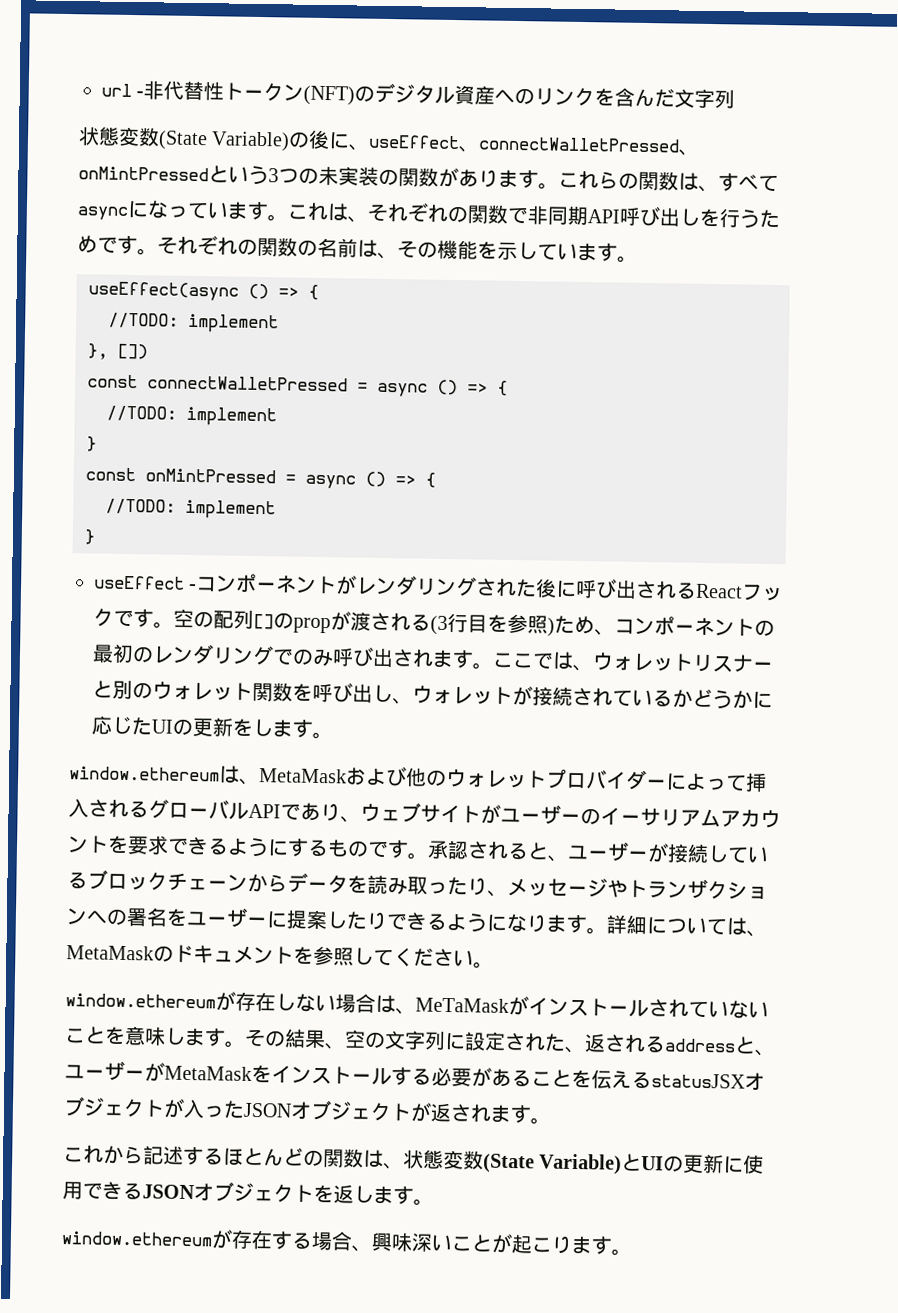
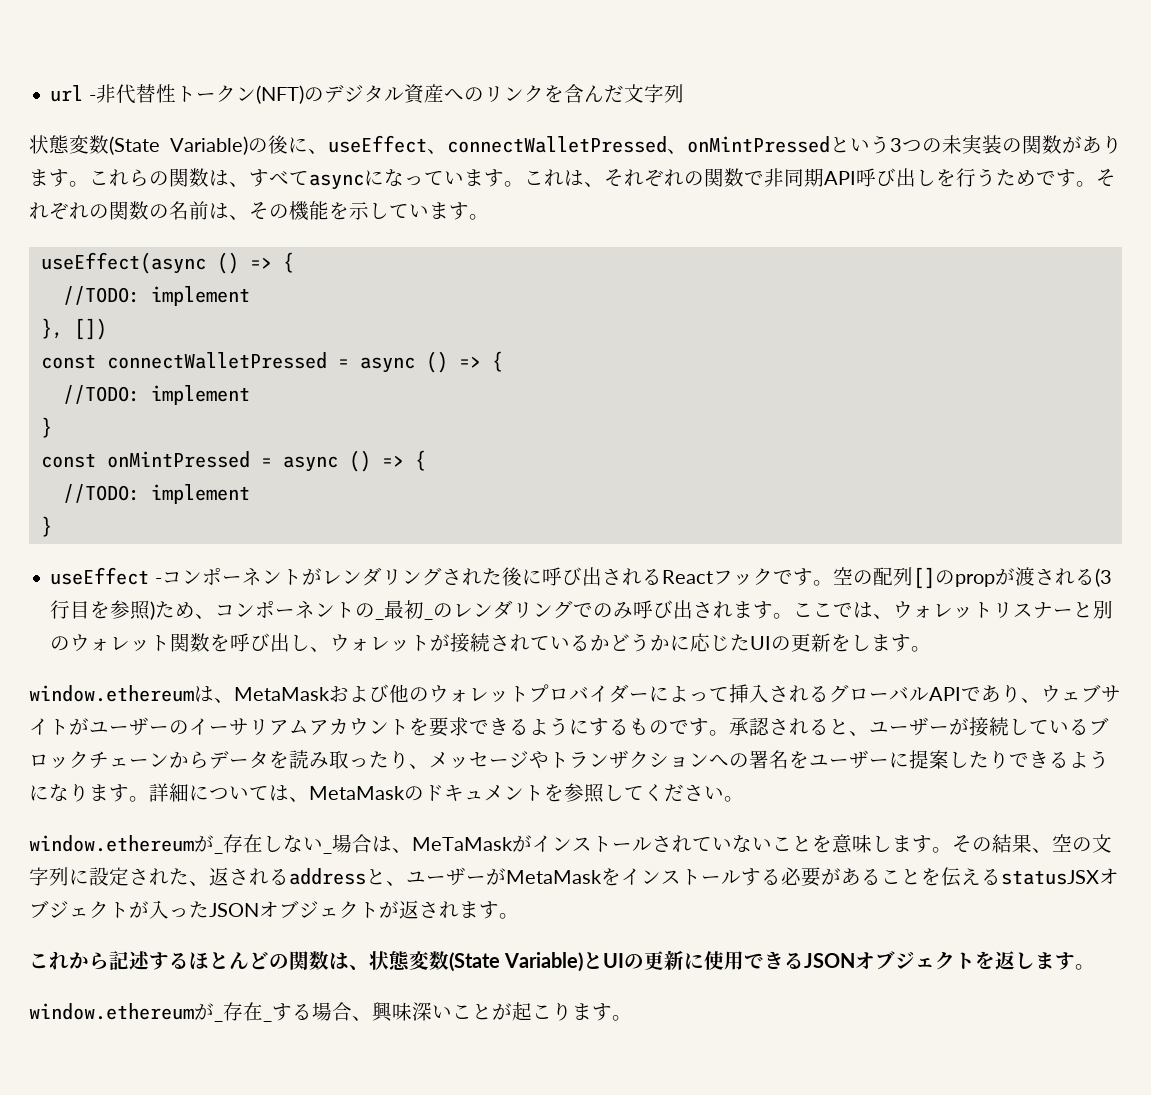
[92,643,134,664] 最初 -> [375,600,434,620] _最初_
(236, 1001) none -> [214,851,223,854] _
(336, 1003) none -> [323,851,332,854] _
[231,1229,273,1250] 存在 -> [214,1002,272,1022] _存在_

